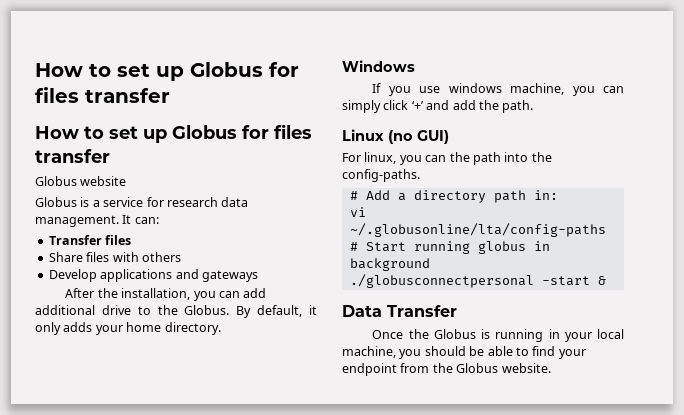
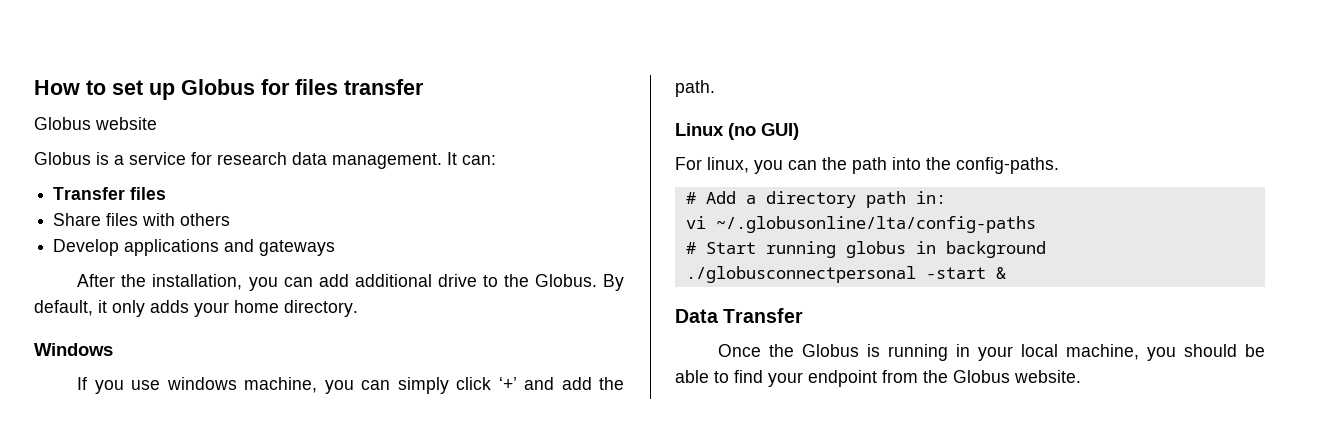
[35,62,299,81] [35,87,170,103] [35,124,312,143] [35,149,110,163] How to set up Globus for files transfer // How to set up Globus for files transfer -> [34,79,424,100] How to set up Globus for files transfer

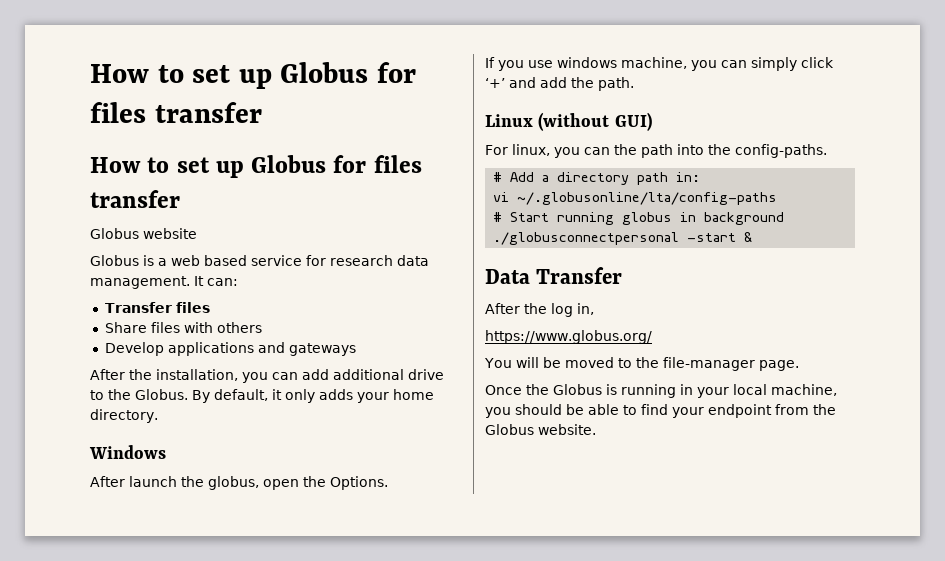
[34,79,424,100] How to set up Globus for files transfer -> [90,62,416,89] [90,102,262,123] [90,155,422,178] [90,190,180,208] How to set up Globus for files transfer // How to set up Globus for files transfer
(124, 160) none -> [171,255,247,266] web based
(113, 349) none -> [90,476,388,490] // After launch the globus, open the Options.
[728,123,756,140] (no -> [538,112,610,131] (without
(804, 315) none -> [485,303,594,317] [485,330,652,344] [484,357,799,371] // After the log in, // https://www.globus.org/ // You will be moved to the file-manager page.

